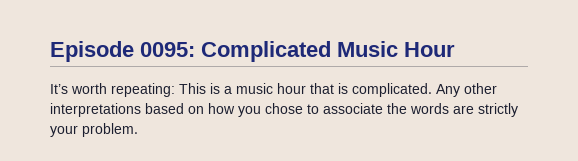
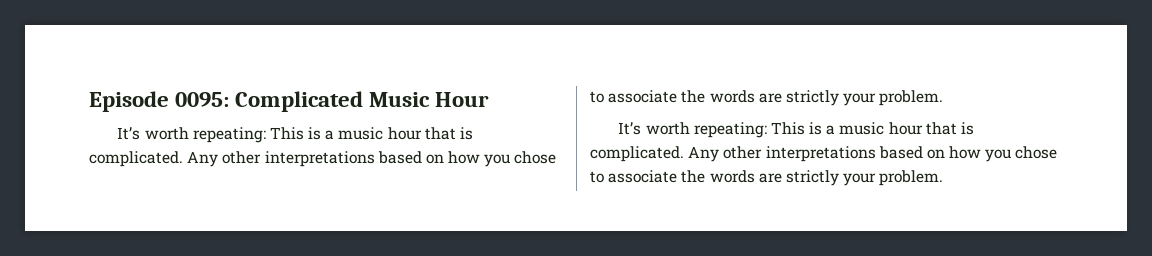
(138, 130) none -> [618,122,974,138] [590,146,1058,162] [590,170,944,186] // It’s worth repeating: This is a music hour that is complicated. Any other interpretations based on how you chose to associate the words are strictly your problem.

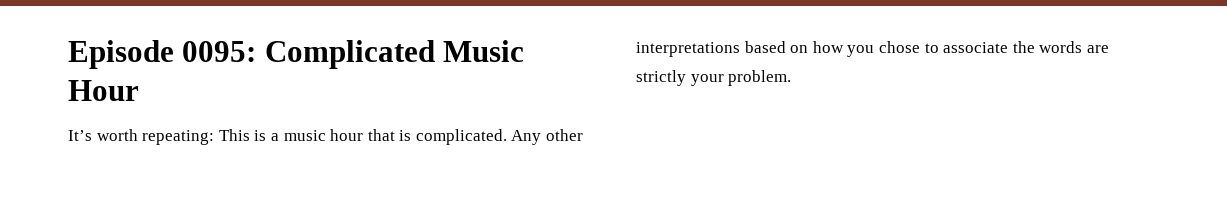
[618,122,974,138] [590,146,1058,162] [590,170,944,186] // It’s worth repeating: This is a music hour that is complicated. Any other interpretations based on how you chose to associate the words are strictly your problem. -> (792, 78) none

